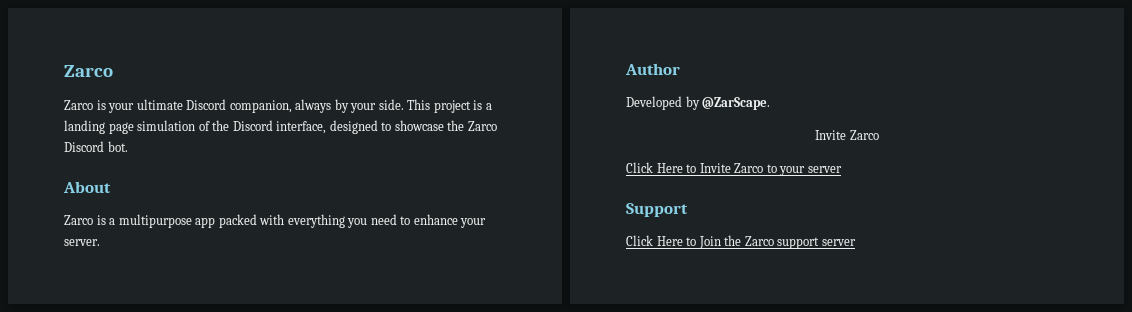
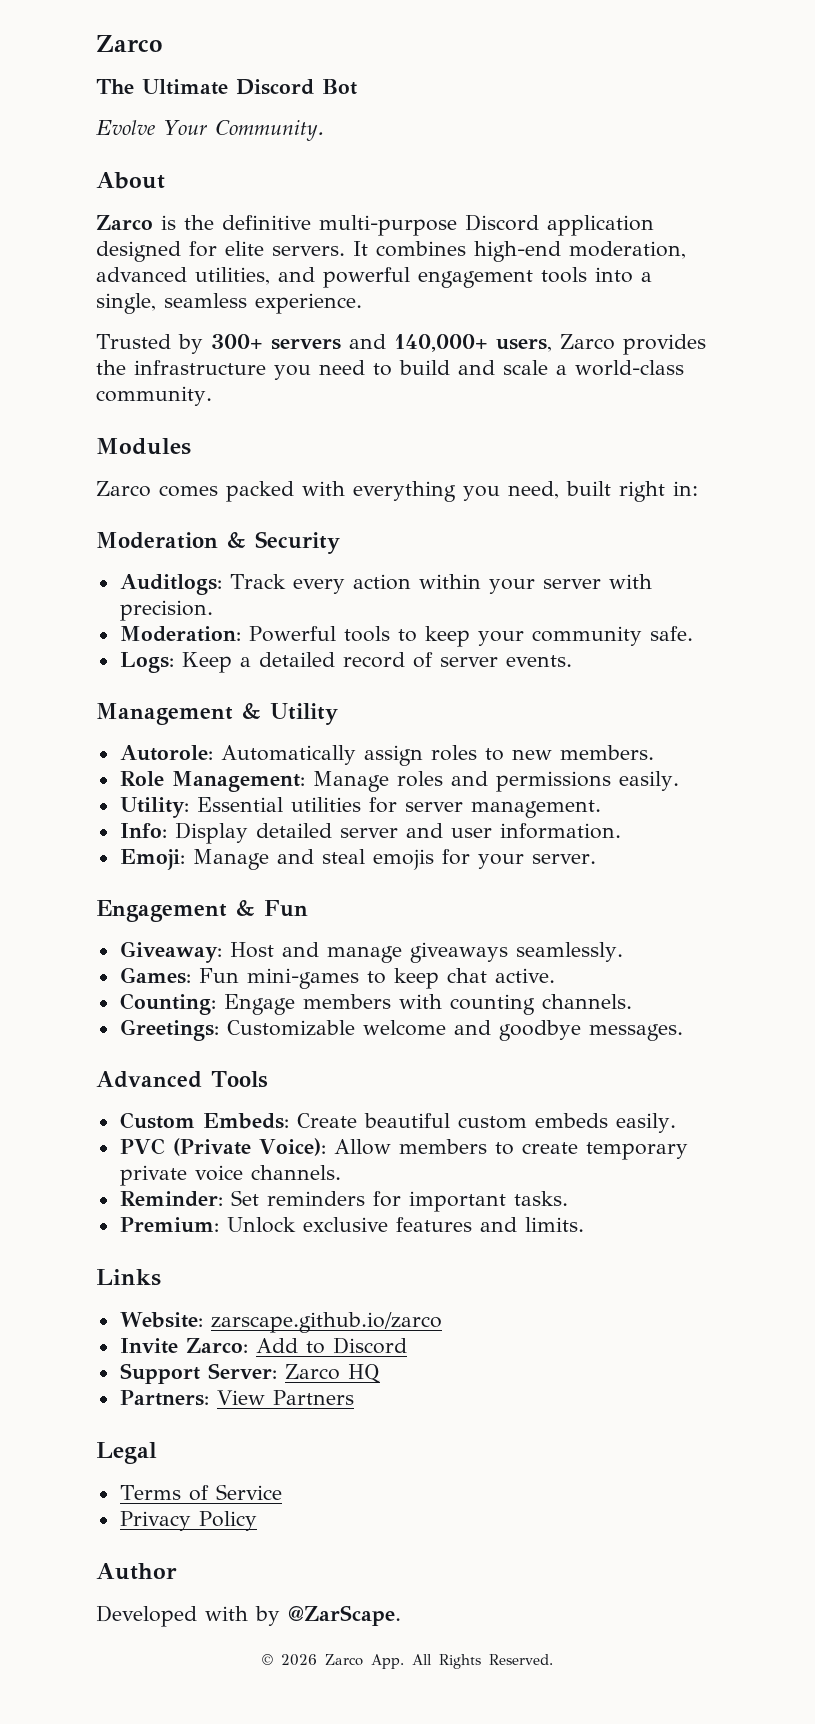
[64,65,113,77] [64,99,492,113] [64,120,497,134] [64,141,128,152] [63,181,111,193] [64,214,487,228] [64,239,100,246] Zarco // Zarco is your ultimate Discord companion, always by your side. This project is a landing page simulation of the Discord interface, designed to showcase the Zarco Discord bot. // About // Zarco is a multipurpose app packed with everything you need to enhance your server. -> [96,35,162,52] [96,79,357,95] [96,120,324,141] [96,172,165,189] [96,214,654,236] [96,241,686,262] [96,267,652,288] [96,293,362,314] [96,334,706,355] [96,360,684,380] [96,386,212,406] [96,438,191,455] [96,481,698,502] [96,531,340,554] [119,574,652,595] [119,600,213,621] [119,626,693,647] [119,652,572,673] [96,703,338,725] [119,745,654,766] [119,771,679,792] [119,797,601,818] [119,822,621,844] [119,849,596,870] [96,900,308,922] [119,941,623,963] [119,967,555,989] [119,993,632,1015] [119,1019,683,1041] [96,1071,268,1088] [119,1112,676,1133] [119,1138,688,1160] [119,1165,341,1186] [119,1190,568,1212] [119,1217,584,1233] [96,1269,161,1286] [119,1312,442,1333] [119,1337,407,1354] [119,1363,380,1384] [119,1390,354,1406] [96,1442,157,1464] [119,1484,282,1501] [119,1511,257,1531] Zarco // The Ultimate Discord Bot // Evolve Your Community. // About // Zarco is the definitive multi-purpose Discord application designed for elite servers. It combines high-end moderation, advanced utilities, and powerful engagement tools into a single, seamless experience. // Trusted by 300+ servers and 140,000+ users, Zarco provides the infrastructure you need to build and scale a world-class community. // Modules // Zarco comes packed with everything you need, built right in: // Moderation & Security // Auditlogs: Track every action within your server with precision. // Moderation: Powerful tools to keep your community safe. // Logs: Keep a detailed record of server events. // Management & Utility // Autorole: Automatically assign roles to new members. // Role Management: Manage roles and permissions easily. // Utility: Essential utilities for server management. // Info: Display detailed server and user information. // Emoji: Manage and steal emojis for your server. // Engagement & Fun // Giveaway: Host and manage giveaways seamlessly. // Games: Fun mini-games to keep chat active. // Counting: Engage members with counting channels. // Greetings: Customizable welcome and goodbye messages. // Advanced Tools // Custom Embeds: Create beautiful custom embeds easily. // PVC (Private Voice): Allow members to create temporary private voice channels. // Reminder: Set reminders for important tasks. // Premium: Unlock exclusive features and limits. // Links // Website: zarscape.github.io/zarco // Invite Zarco: Add to Discord // Support Server: Zarco HQ // Partners: View Partners // Legal // Terms of Service // Privacy Policy
(682, 103) none -> [205,1606,248,1621] with
[815,130,879,140] [626,162,842,176] [626,203,688,217] [626,235,856,249] Invite Zarco // Click Here to Invite Zarco to your server // Support // Click Here to Join the Zarco support server -> [262,1654,553,1669] © 2026 Zarco App. All Rights Reserved.

